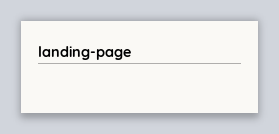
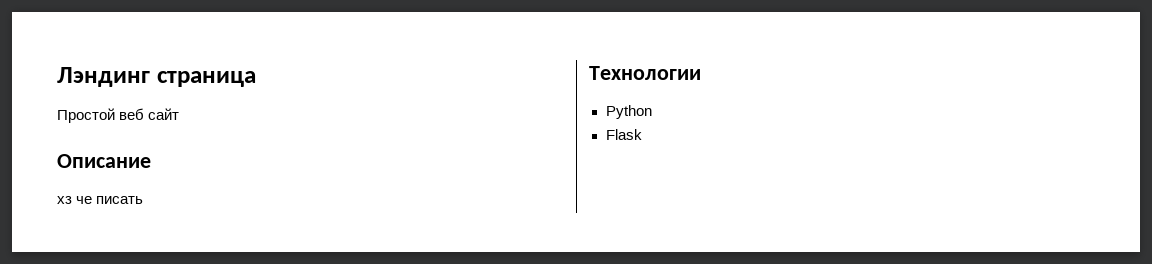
[38,46,131,60] landing-page -> [57,67,256,87] [57,108,180,123] [57,154,151,168] [57,196,144,204] [589,66,701,80] [605,105,652,119] [605,129,642,140] Лэндинг страница // Простой веб сайт // Описание // хз че писать // Технологии // Python // Flask

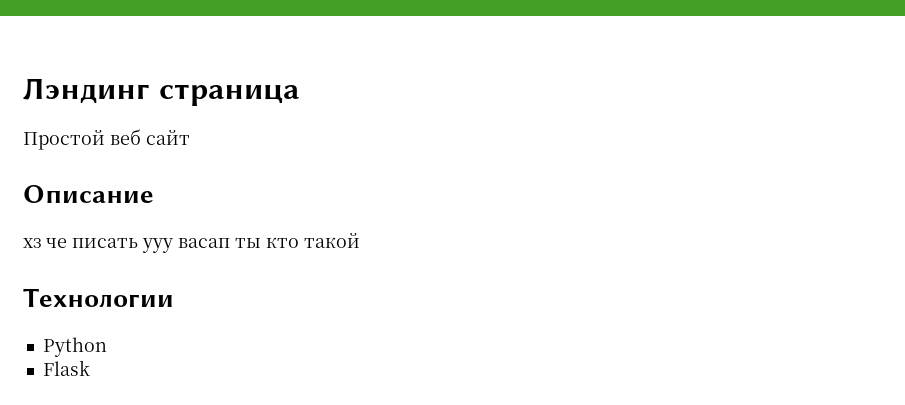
(144, 200) none -> [142,233,360,253] ууу васап ты кто такой

